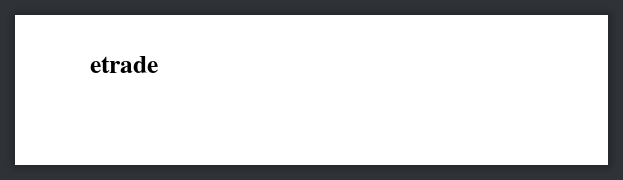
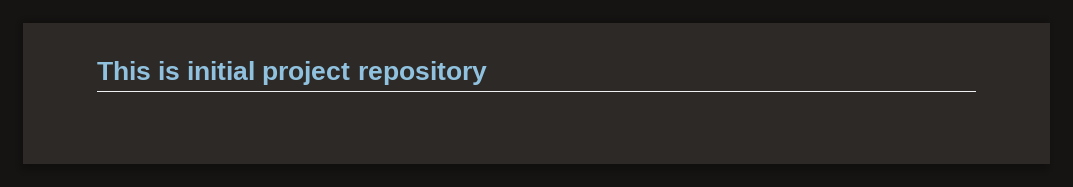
[90,56,158,73] etrade -> [97,61,487,85] This is initial project repository

